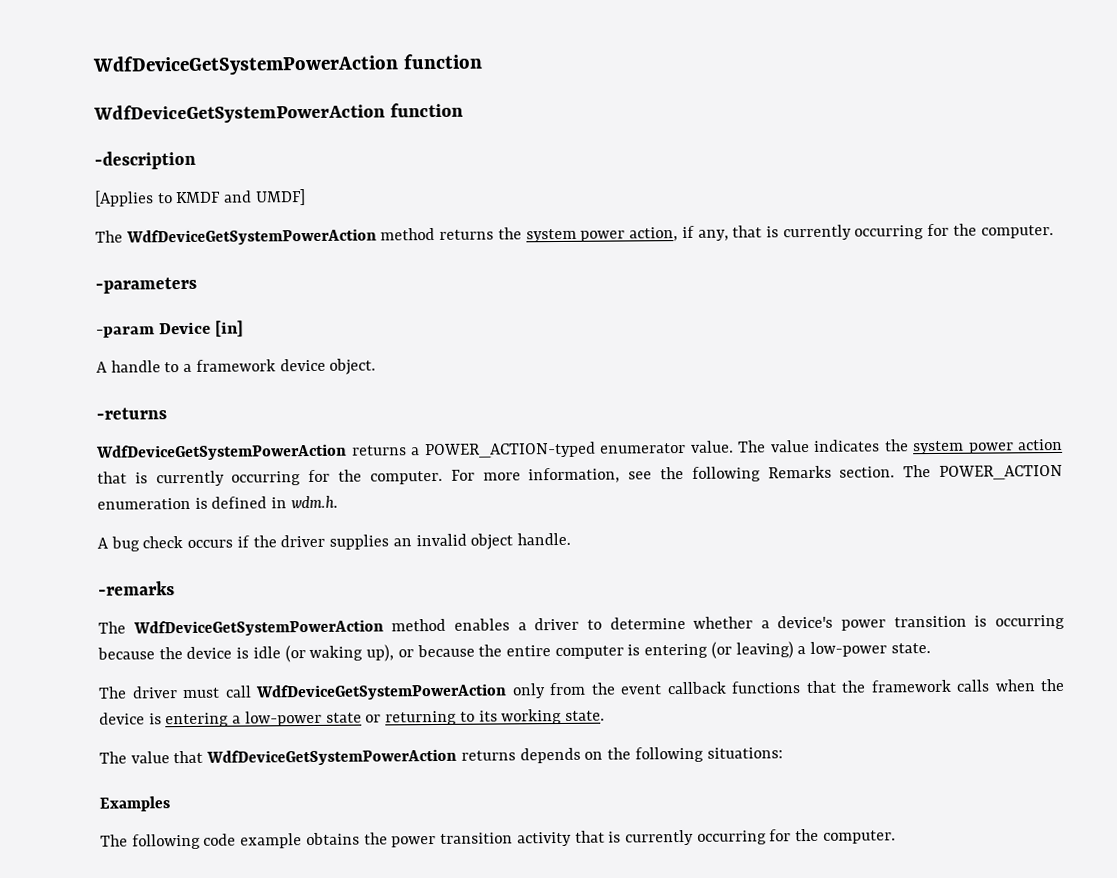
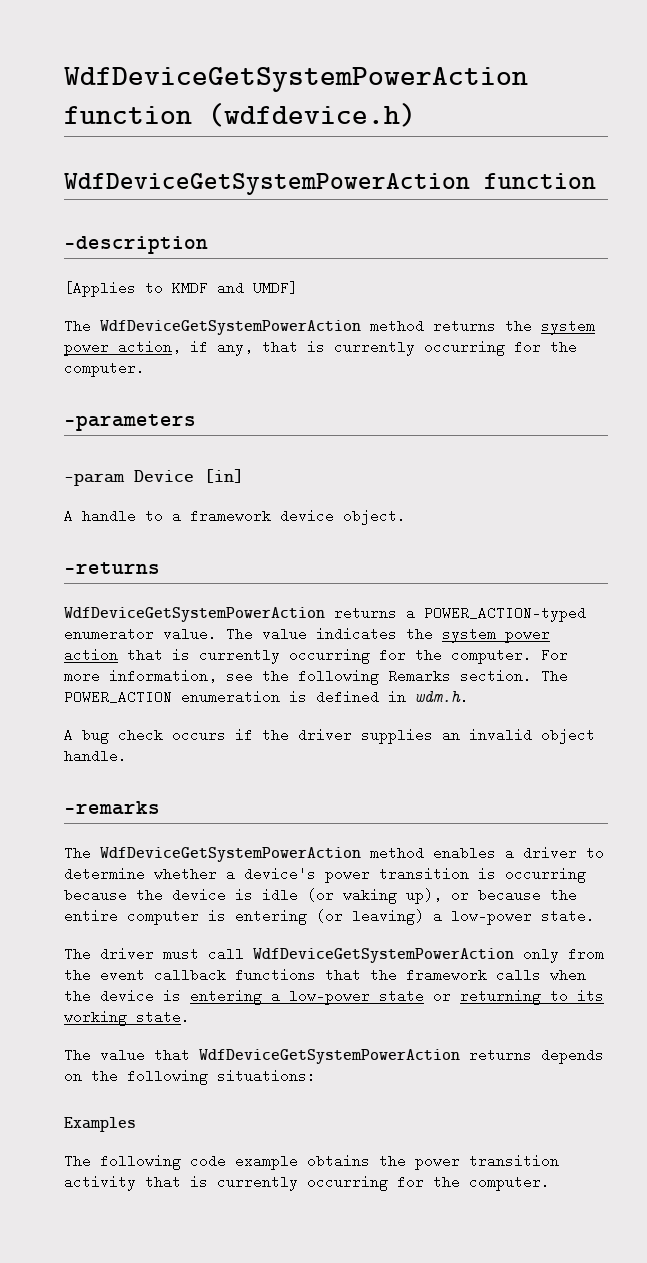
[92,53,483,76] WdfDeviceGetSystemPowerAction function -> [64,67,528,92] [64,103,416,127] WdfDeviceGetSystemPowerAction function (wdfdevice.h)

